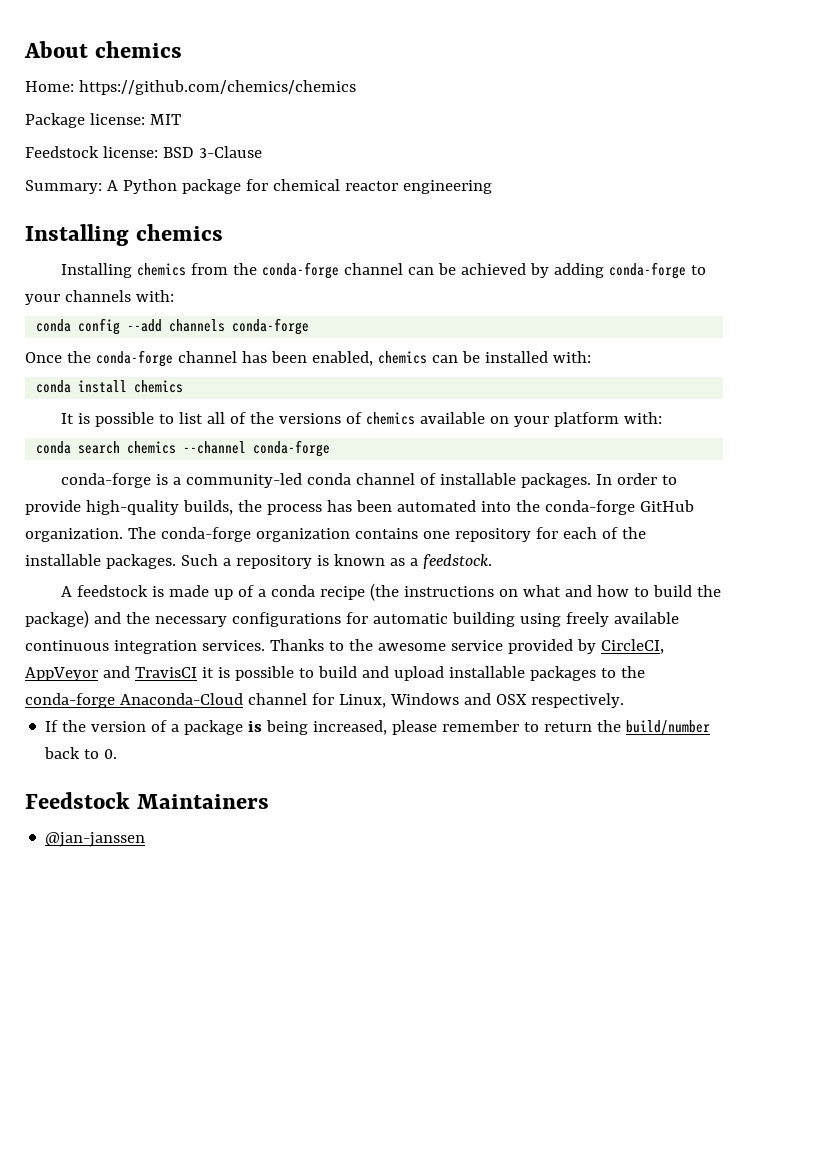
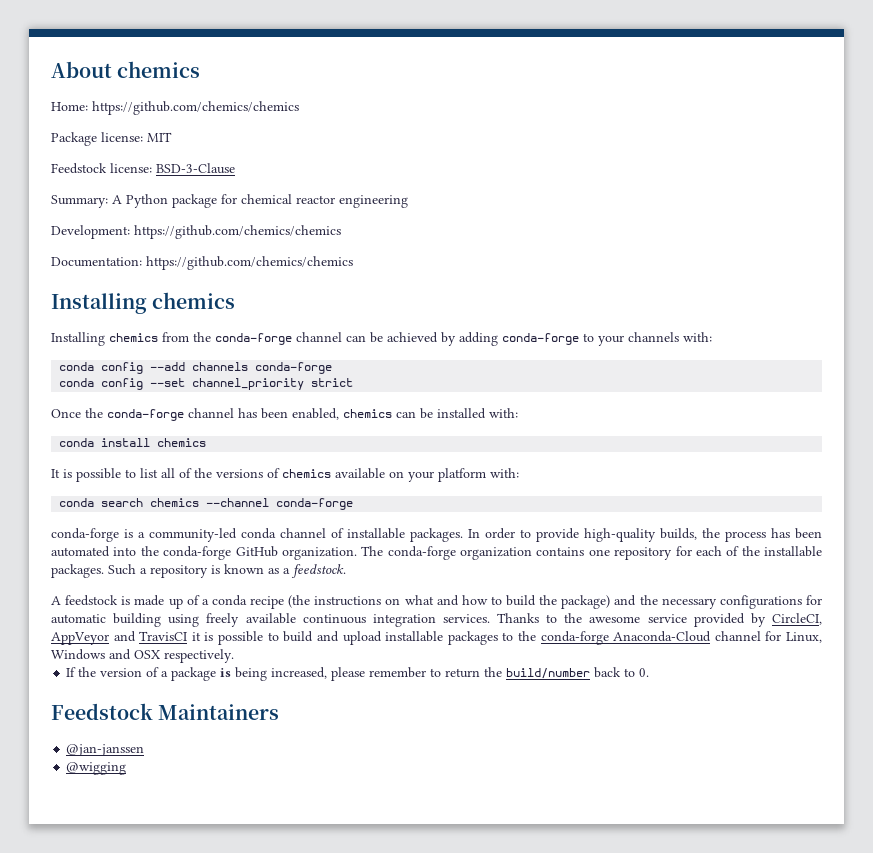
[162,146,262,158] BSD 3-Clause -> [156,163,235,174] BSD-3-Clause
(492, 187) none -> [51,225,341,239] [51,256,353,270] // Development: https://github.com/chemics/chemics // Documentation: https://github.com/chemics/chemics
(310, 326) none -> [59,378,354,390] // conda config --set channel_priority strict
(146, 839) none -> [66,762,127,775] // @wigging

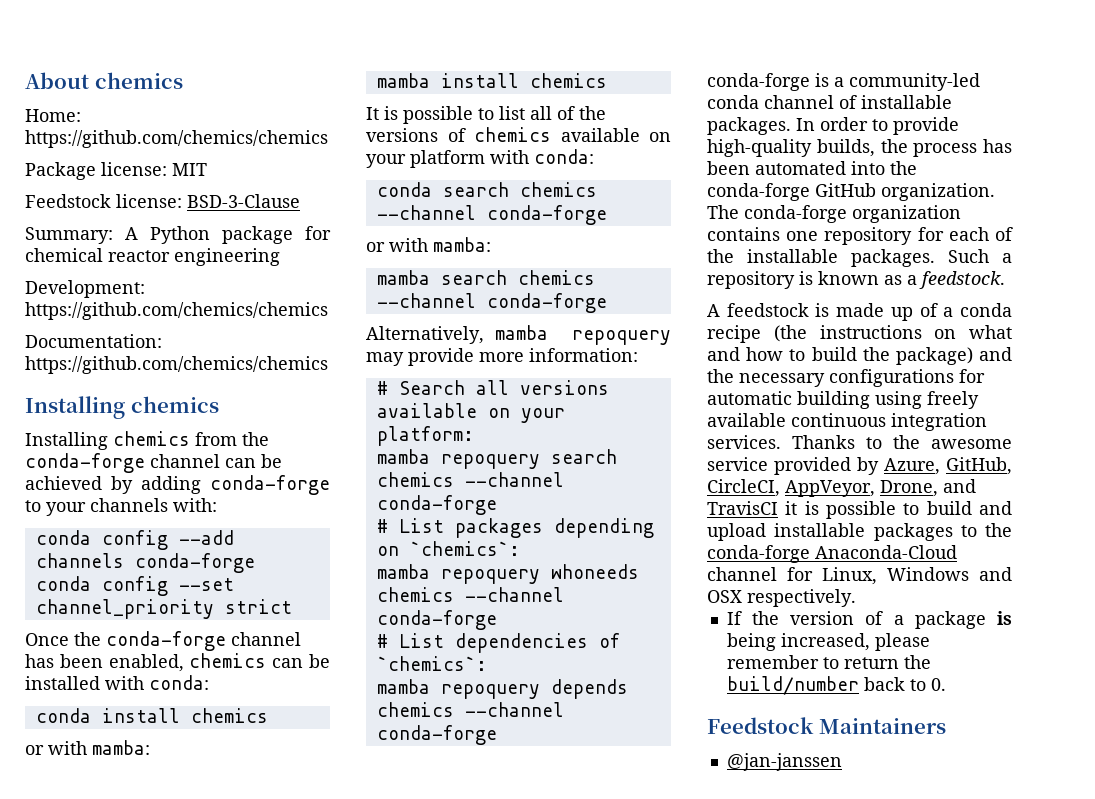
[489,408,518,418] with: -> [105,675,209,690] with conda:
(207, 442) none -> [25,740,150,755] [376,73,607,88] // or with mamba: // mamba install chemics
[490,468,519,478] with: -> [490,149,594,164] with conda:
(354, 504) none -> [366,237,491,252] [376,270,595,285] [376,293,607,313] [366,325,671,345] [366,348,638,366] [376,380,609,395] [376,403,565,423] [376,426,474,446] [376,449,617,469] [376,472,564,487] [376,495,497,515] [376,518,654,538] [376,541,520,556] [376,564,639,584] [376,587,564,602] [376,610,497,630] [376,633,620,653] [376,656,487,671] [376,679,628,699] [376,702,564,717] [376,725,497,745] // or with mamba: // mamba search chemics --channel conda-forge // Alternatively, mamba repoquery may provide more information: // # Search all versions available on your platform: // mamba repoquery search chemics --channel conda-forge // # List packages depending on `chemics`: // mamba repoquery whoneeds chemics --channel conda-forge // # List dependencies of `chemics`: // mamba repoquery depends chemics --channel conda-forge
[771,613,822,625] [51,632,109,645] CircleCI, AppVeyor -> [884,457,1012,475] [707,479,938,497] Azure, GitHub, CircleCI, AppVeyor, Drone,
[66,762,127,775] // @wigging -> (842, 762) none

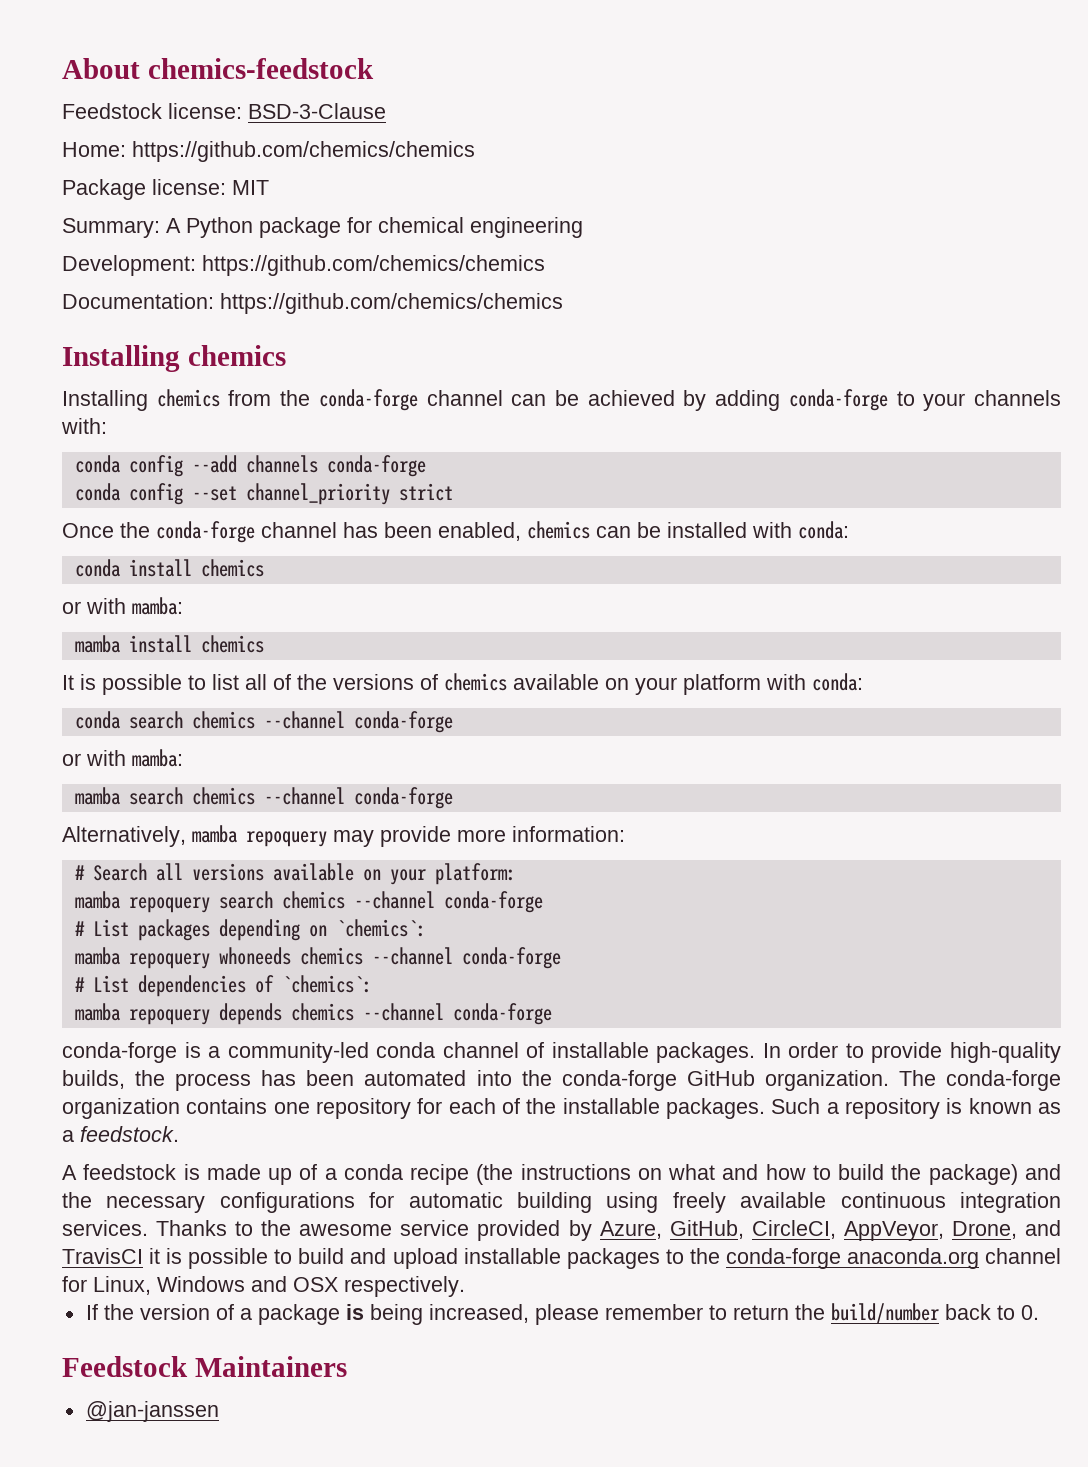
[94,72,183,89] chemics -> [147,58,374,79] [62,103,386,119] chemics-feedstock // Feedstock license: BSD-3-Clause
[25,194,300,208] // Feedstock license: BSD-3-Clause -> (269, 187) none
[108,250,170,262] reactor -> (464, 225) none
[815,545,957,559] Anaconda-Cloud -> [846,1248,979,1269] anaconda.org

